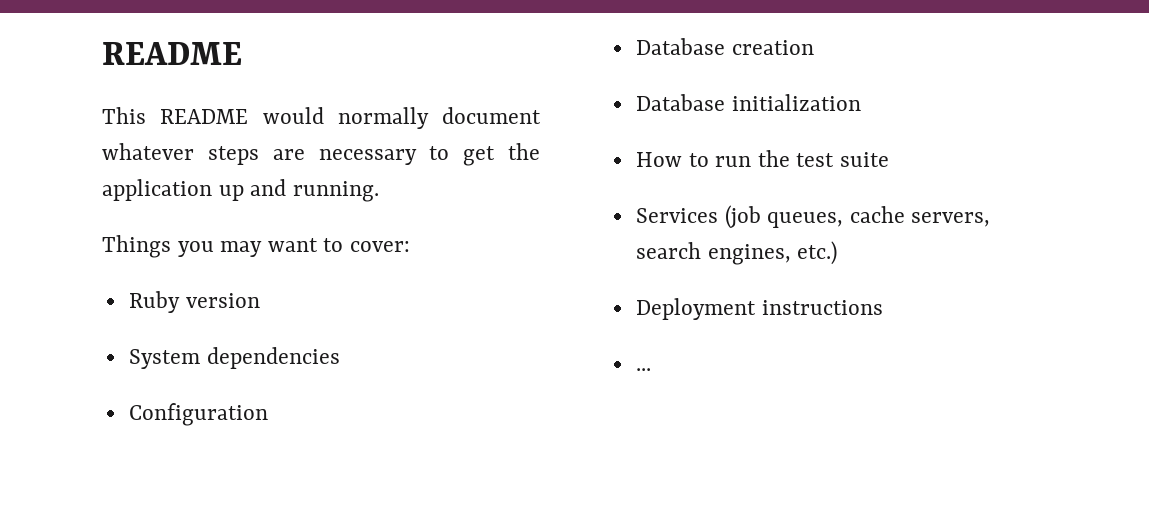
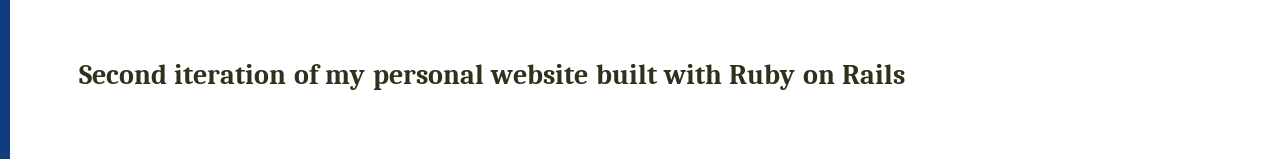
[102,42,242,65] [102,107,541,129] [102,143,540,166] [102,179,379,202] [102,235,411,258] [128,291,260,313] [128,347,340,369] [128,403,268,426] [635,38,814,55] [635,94,861,111] [635,150,890,167] [635,205,991,229] [635,241,838,265] [635,298,883,320] [635,368,651,371] README // This README would normally document whatever steps are necessary to get the application up and running. // Things you may want to cover: // Ruby version // System dependencies // Configuration // Database creation // Database initialization // How to run the test suite // Services (job queues, cache servers, search engines, etc.) // Deployment instructions // ... -> [79,64,906,90] Second iteration of my personal website built with Ruby on Rails

